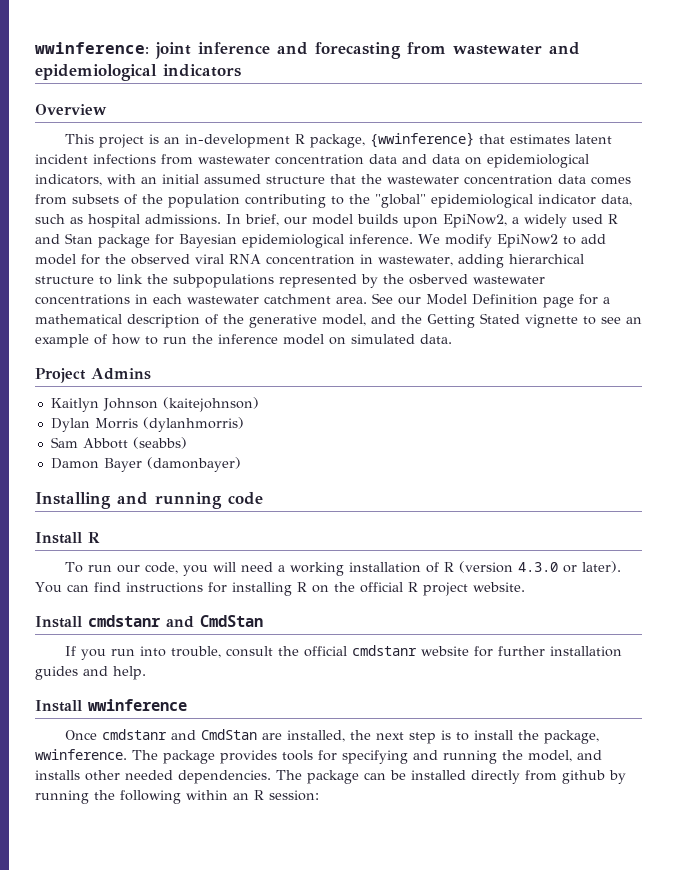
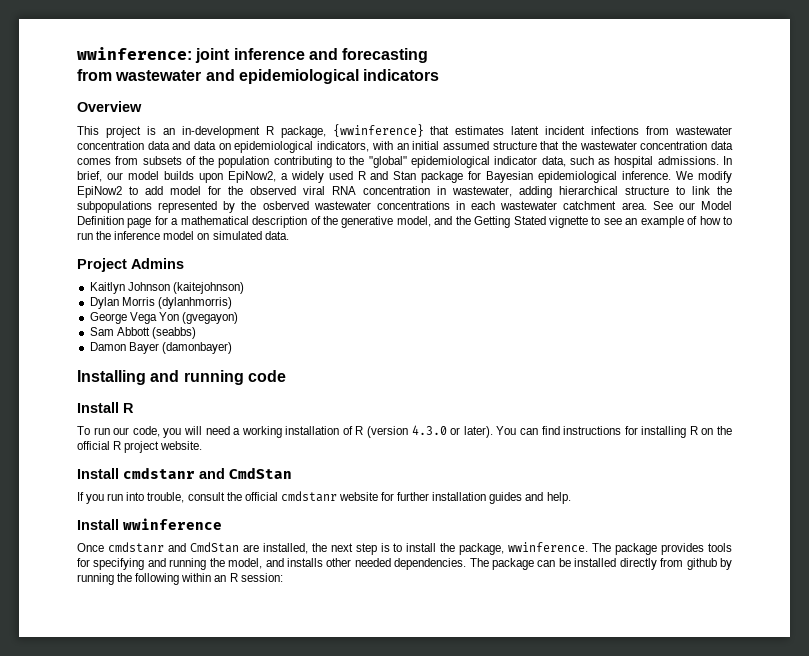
(401, 50) none -> (429, 55) //
(244, 424) none -> [89,312,238,324] // George Vega Yon (gvegayon)

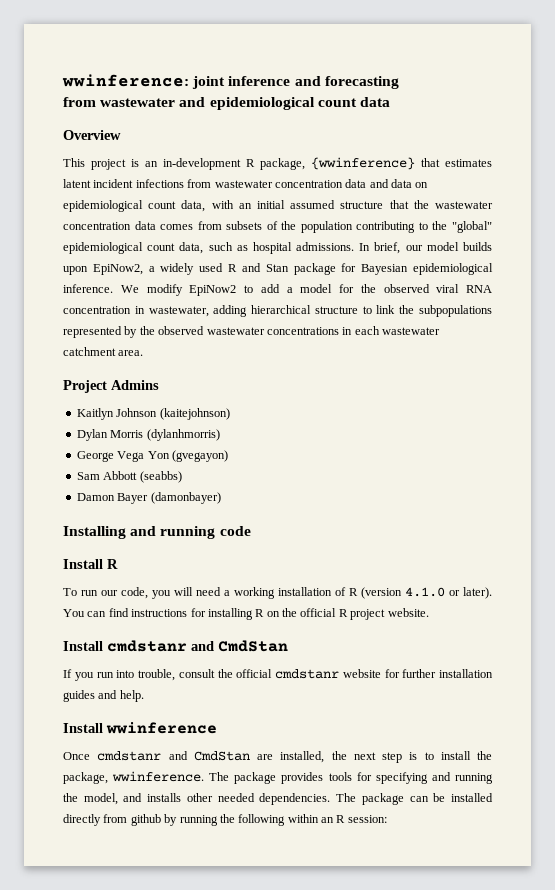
[363,69,440,81] indicators -> [317,97,390,107] count data
[317,141,370,152] indicators, -> [148,200,206,212] count data,
[494,156,538,165] indicator -> [147,243,176,251] count
(163, 190) none -> [286,287,293,293] a
[262,201,309,210] osberved -> [158,326,205,335] observed
[652,201,732,210] [77,216,733,228] [77,231,289,240] See our Model Definition page for a mathematical description of the generative model, and the Getting Stated vignette to see an example of how to run the inference model on simulated data. -> (144, 353) none
[411,425,447,435] 4.3.0 -> [405,587,445,597] 4.1.0

